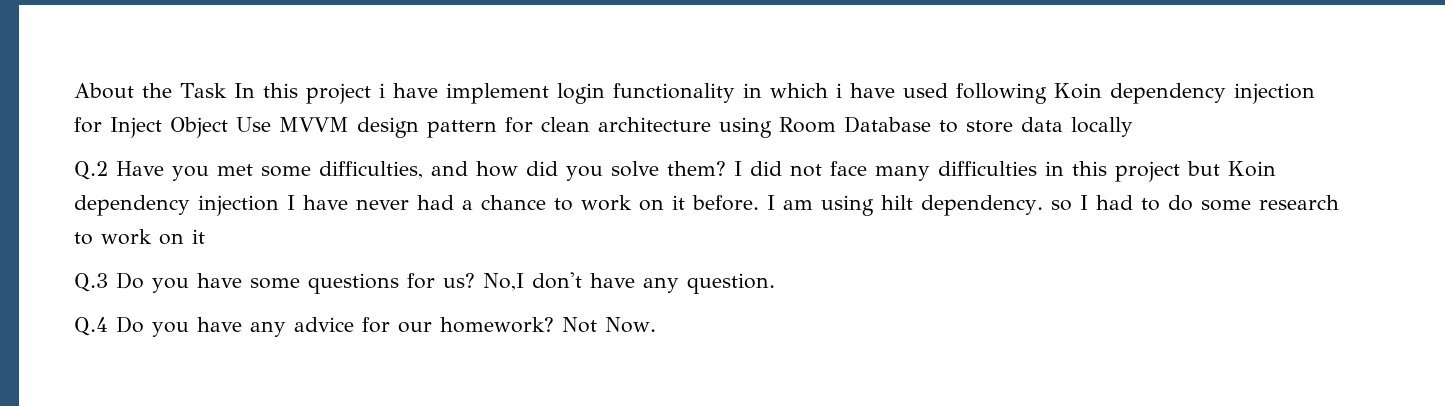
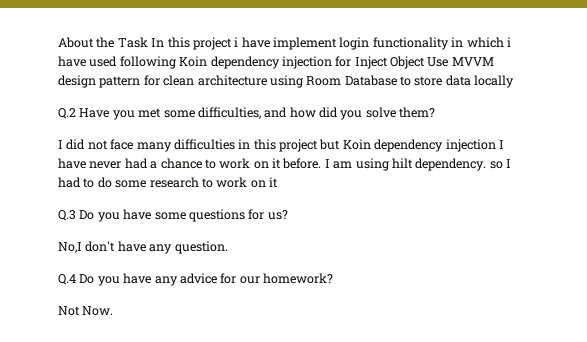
(726, 168) none -> (436, 112) //
(475, 280) none -> (288, 215) //
(554, 325) none -> (333, 278) //

